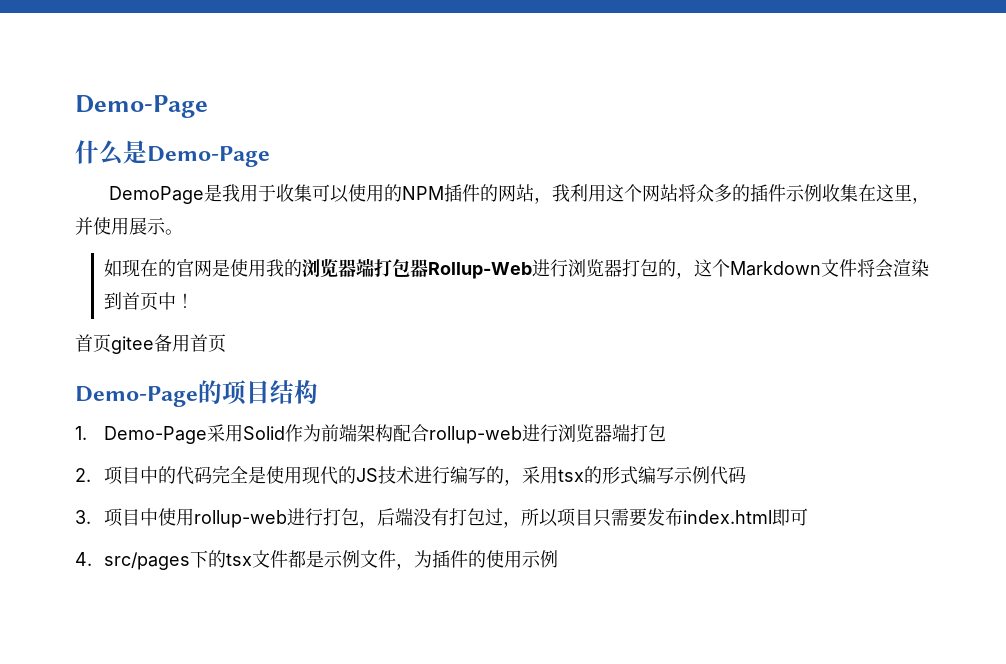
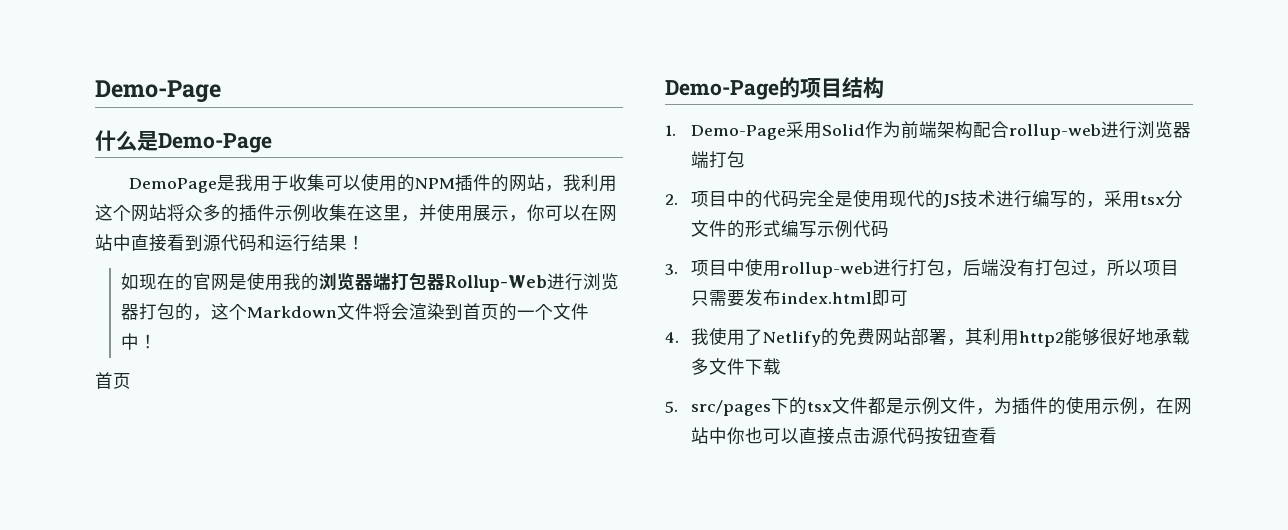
[165,229,183,235] 。 -> [509,204,617,222] [95,234,365,252] ，你可以在网站中直接看到源代码和运行结果！
(159, 301) none -> [498,303,589,321] 的一个文件
[111,334,226,354] gitee备用首页 -> (131, 381) none
(585, 475) none -> [1164,190,1183,208] [690,220,727,237] 分文件
(92, 559) none -> [690,327,1190,347] [690,358,781,375] [665,401,678,413] 我使用了Netlify的免费网站部署，其利用http2能够很好地承载多文件下载 // 5.
(559, 559) none -> [1137,397,1192,415] [690,427,997,445] ，在网站中你也可以直接点击源代码按钮查看

